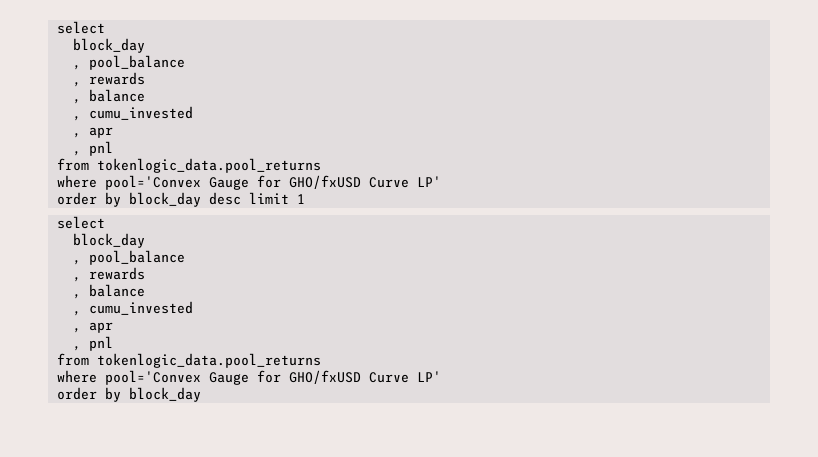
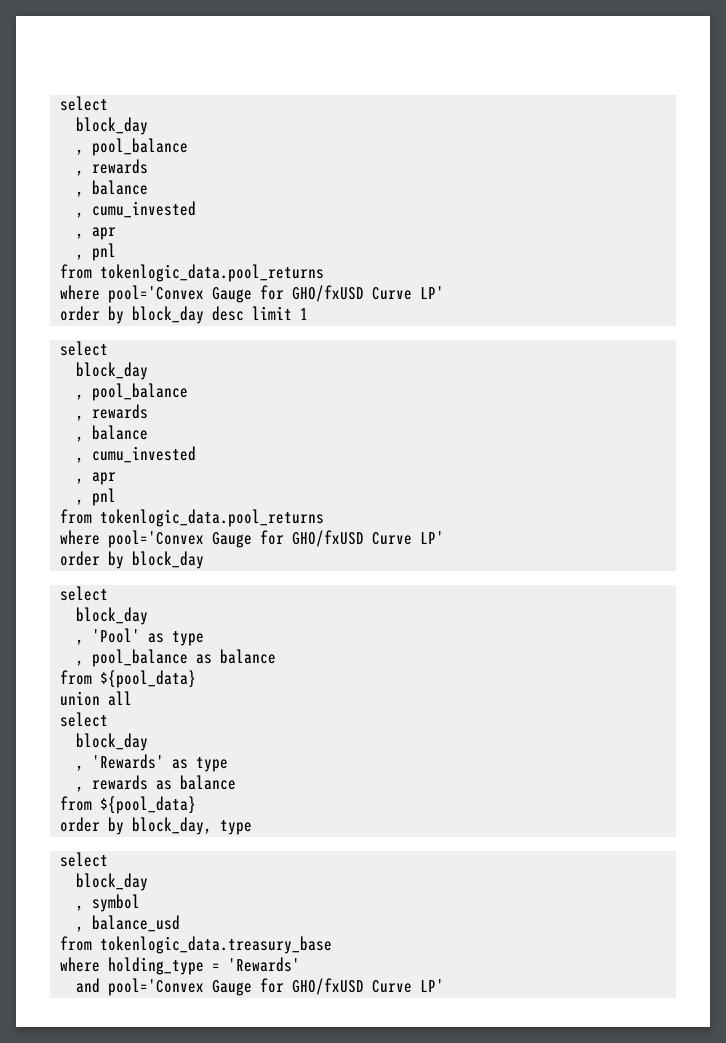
(201, 394) none -> [59,586,108,601] [75,607,148,625] [75,628,204,646] [75,649,276,667] [59,670,196,688] [59,691,132,706] [59,712,108,727] [75,733,148,751] [75,754,228,772] [75,775,236,792] [59,796,196,814] [59,817,252,835] [59,852,108,867] [75,873,148,891] [75,894,140,912] [75,915,180,932] [59,936,332,954] [59,957,300,975] [75,978,444,996] // select // block_day // , 'Pool' as type // , pool_balance as balance // from ${pool_data} // union all // select // block_day // , 'Rewards' as type // , rewards as balance // from ${pool_data} // order by block_day, type // select // block_day // , symbol // , balance_usd // from tokenlogic_data.treasury_base // where holding_type = 'Rewards' // and pool='Convex Gauge for GHO/fxUSD Curve LP'

